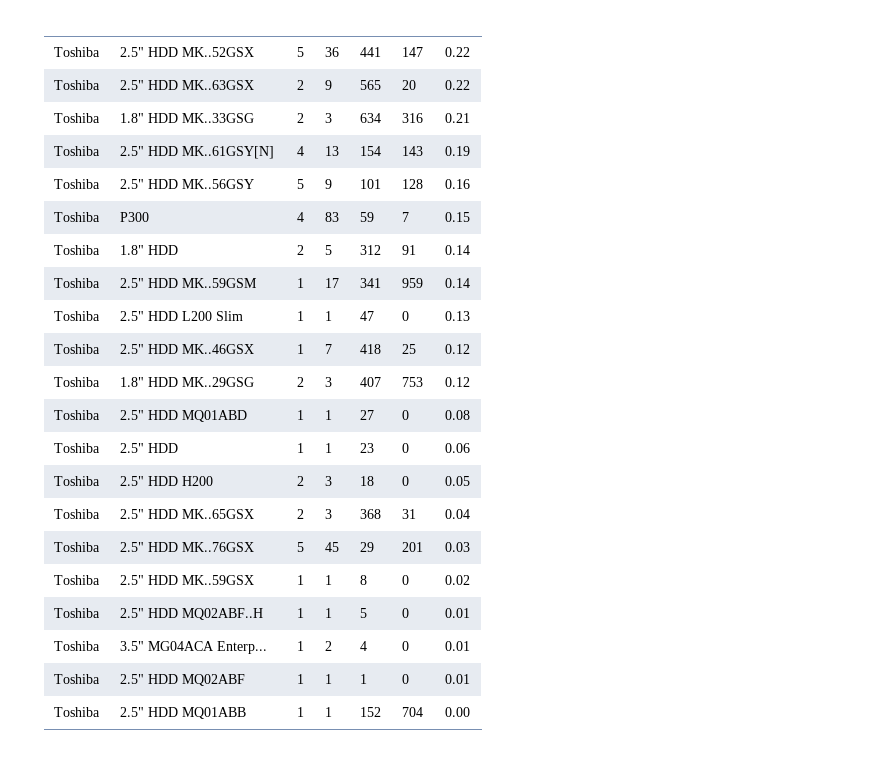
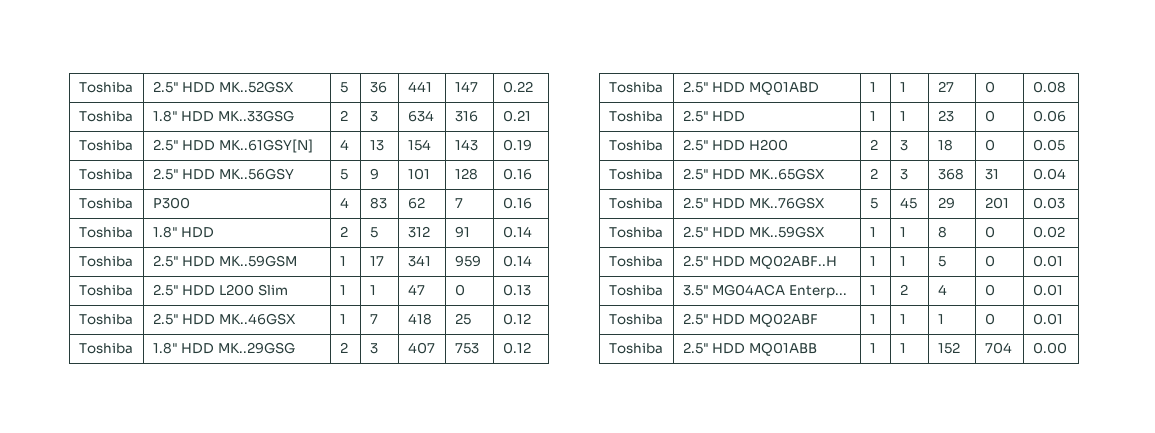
[54,80,101,90] [120,80,255,90] [297,80,305,90] [325,80,333,90] [360,80,382,90] [402,80,417,90] [445,80,471,90] // Toshiba | 2.5" HDD MK..63GSX | 2 | 9 | 565 | 20 | 0.22 -> (533, 87) none
[360,212,375,222] [402,212,410,222] [445,212,471,222] 59 | 7 | 0.15 -> [407,197,425,209] [454,198,463,208] [502,197,532,209] 62 | 7 | 0.16

